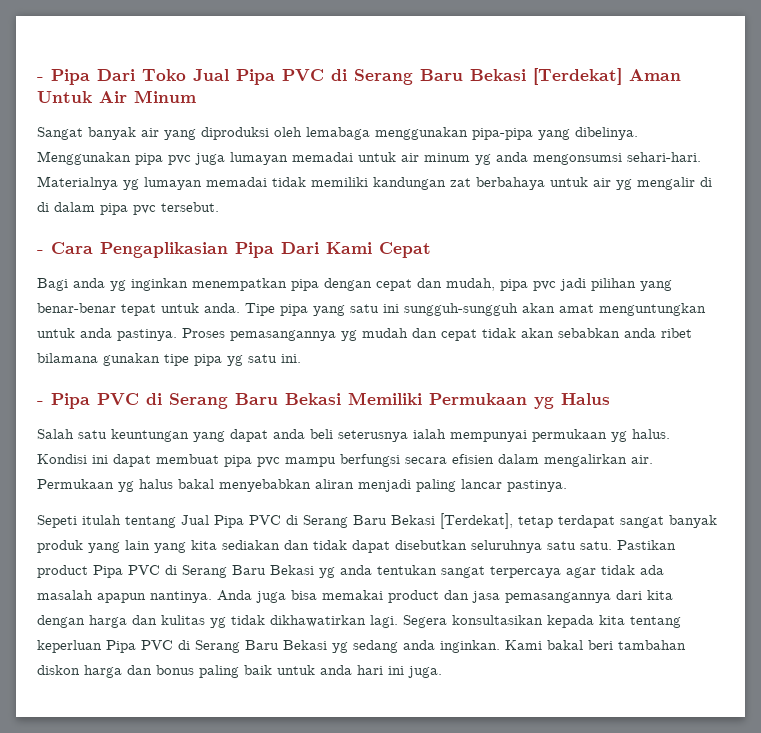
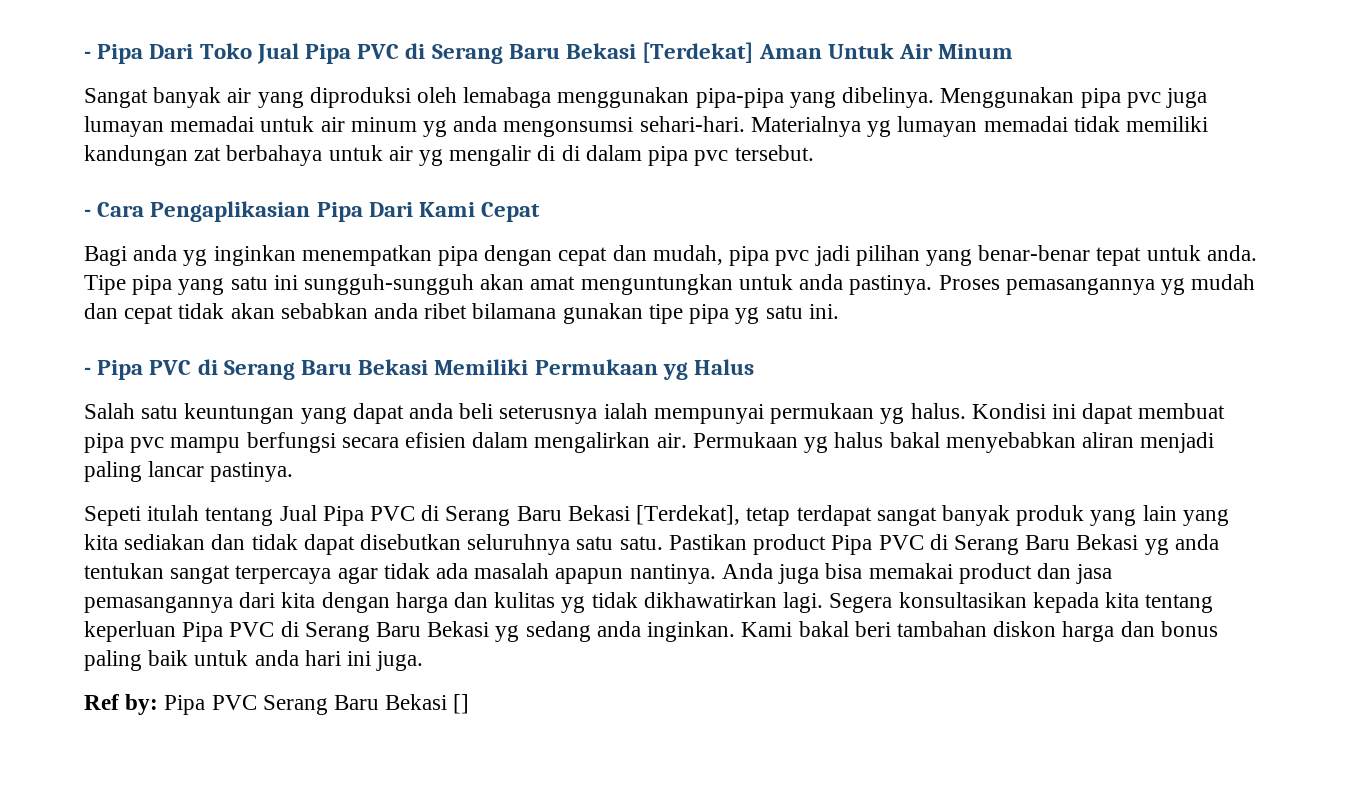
(442, 672) none -> [84,694,470,715] // Ref by: Pipa PVC Serang Baru Bekasi []

